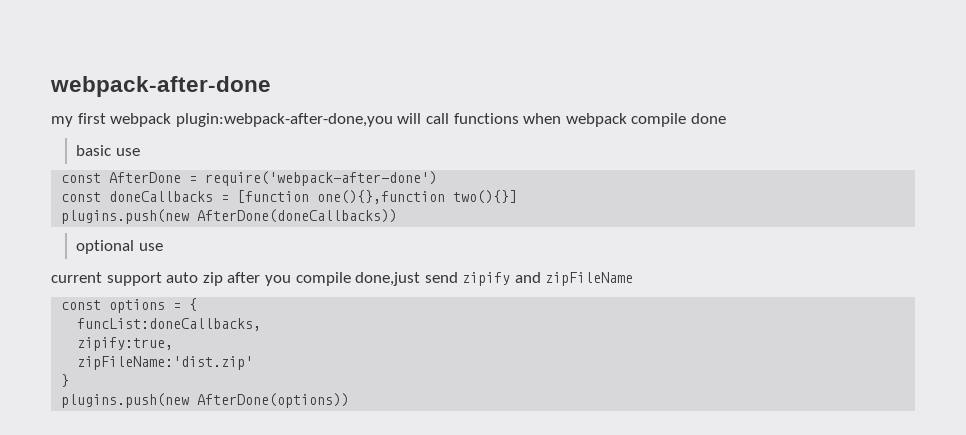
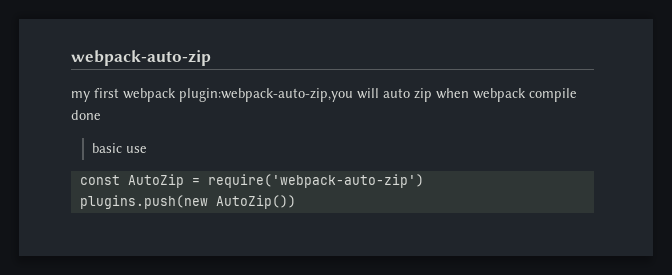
[50,76,271,97] webpack-after-done -> [71,50,211,66] webpack-auto-zip
[175,113,519,127] plugin:webpack-after-done,you will call functions -> [179,88,432,102] plugin:webpack-auto-zip,you will auto zip
[109,171,438,186] [61,190,518,204] [61,209,398,224] [76,240,164,254] [51,272,634,286] [61,298,198,313] [77,318,262,331] [77,337,174,351] [77,356,254,370] [61,374,70,387] [61,393,350,408] AfterDone = require('webpack-after-done') // const doneCallbacks = [function one(){},function two(){}] // plugins.push(new AfterDone(doneCallbacks)) // optional use // current support auto zip after you compile done,just send zipify and zipFileName // const options = { // funcList:doneCallbacks, // zipify:true, // zipFileName:'dist.zip' // } // plugins.push(new AfterDone(options)) -> [127,174,424,188] [79,195,296,209] AutoZip = require('webpack-auto-zip') // plugins.push(new AutoZip())

